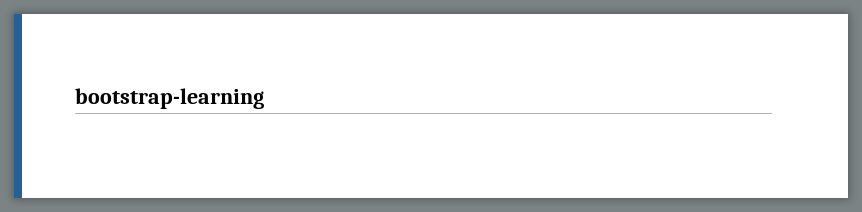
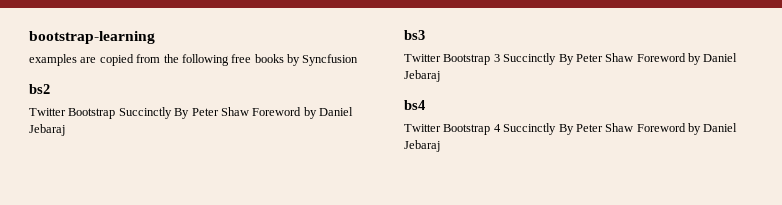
(264, 98) none -> [29,54,359,66] [29,84,50,94] [29,107,353,119] [29,124,65,136] [404,30,425,40] [404,53,738,65] [404,70,440,82] [404,100,425,110] [404,123,738,135] [404,140,440,152] // examples are copied from the following free books by Syncfusion // bs2 // Twitter Bootstrap Succinctly By Peter Shaw Foreword by Daniel Jebaraj // bs3 // Twitter Bootstrap 3 Succinctly By Peter Shaw Foreword by Daniel Jebaraj // bs4 // Twitter Bootstrap 4 Succinctly By Peter Shaw Foreword by Daniel Jebaraj

